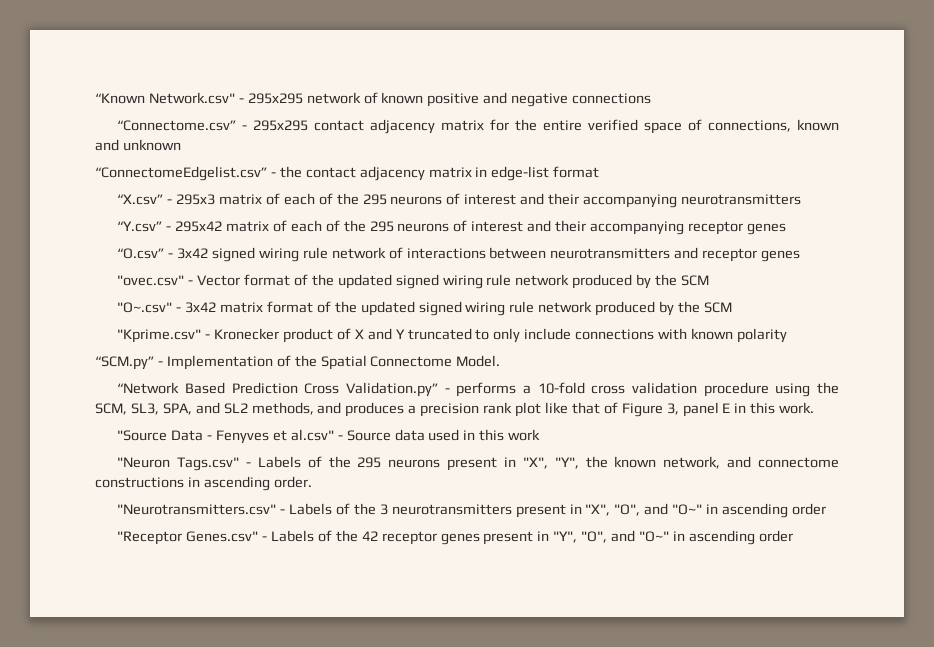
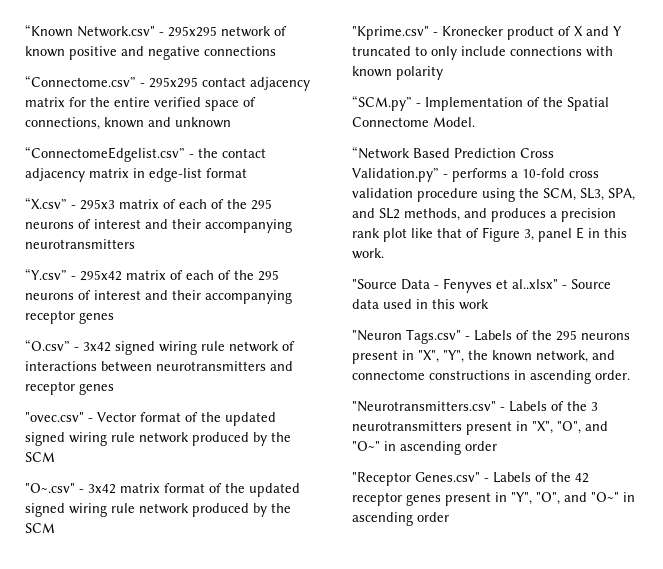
[290,429,334,441] al.csv" -> [512,279,558,289] al..xlsx"

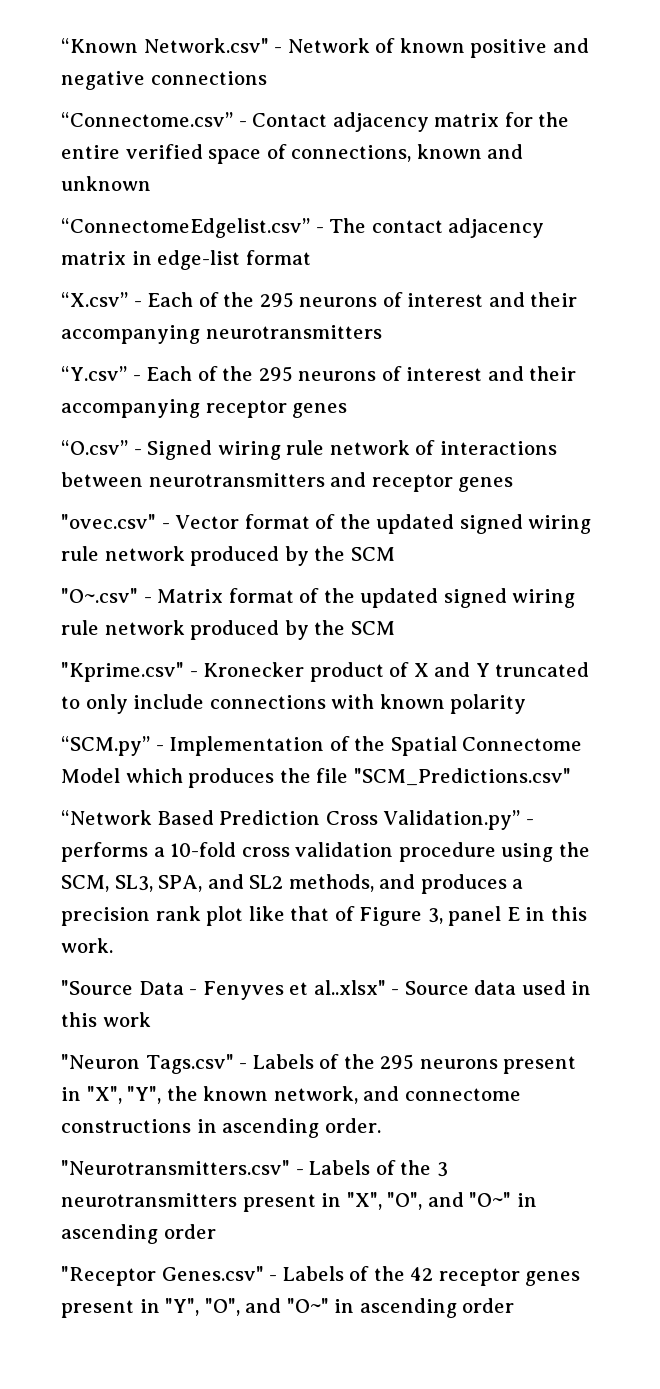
[168,26,271,37] 295x295 network -> [287,38,370,53] Network
[149,77,246,88] 295x295 contact -> [252,113,328,127] Contact
[198,148,218,158] the -> [329,218,367,233] The
[80,199,207,210] 295x3 matrix of each -> [147,292,194,307] Each
[80,270,214,281] 295x42 matrix of each -> [146,366,193,381] Each
[83,341,155,355] 3x42 signed -> [147,440,213,460] Signed
[88,483,160,494] 3x42 matrix -> [157,589,224,603] Matrix
[433,117,475,127] Model. -> [61,768,571,788] Model which produces the file "SCM_Predictions.csv"

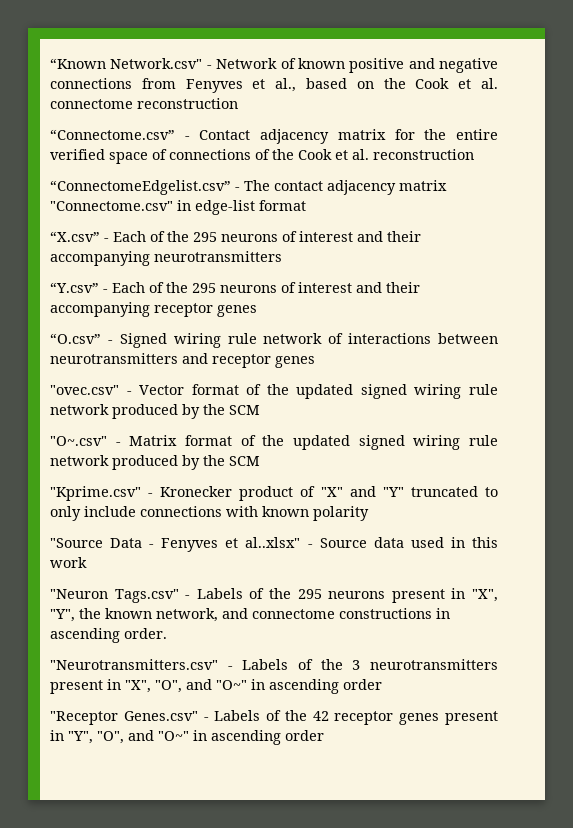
(267, 78) none -> [141,78,499,93] [50,98,238,109] from Fenyves et al., based on the Cook et al. connectome reconstruction
[291,144,524,162] [61,176,151,191] connections, known and unknown -> [169,149,474,160] connections of the Cook et al. reconstruction
(126, 258) none -> [50,201,173,211] "Connectome.csv"
[413,662,490,677] X and Y -> [320,486,404,497] "X" and "Y"
[61,736,583,756] [61,768,571,788] [61,810,534,830] [61,842,590,862] [61,874,524,894] [61,906,587,926] [61,938,113,953] // “SCM.py” - Implementation of the Spatial Connectome Model which produces the file "SCM_Predictions.csv" // “Network Based Prediction Cross Validation.py” - performs a 10-fold cross validation procedure using the SCM, SL3, SPA, and SL2 methods, and produces a precision rank plot like that of Figure 3, panel E in this work. -> (369, 513) none

